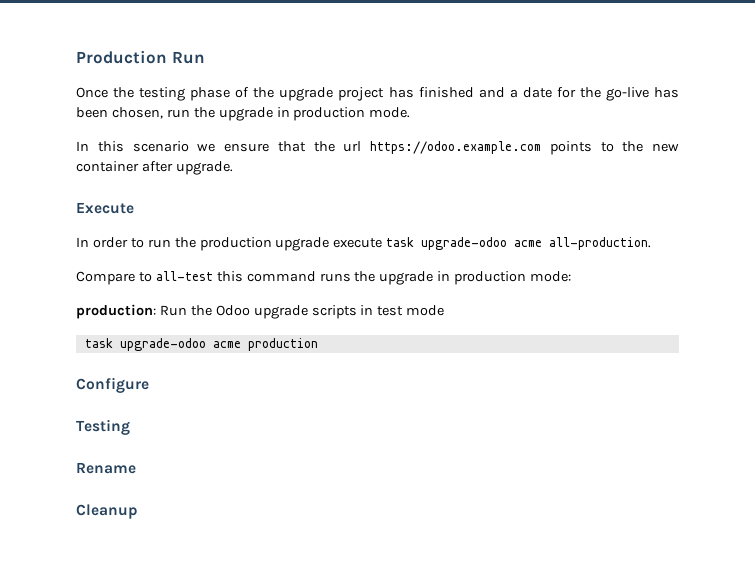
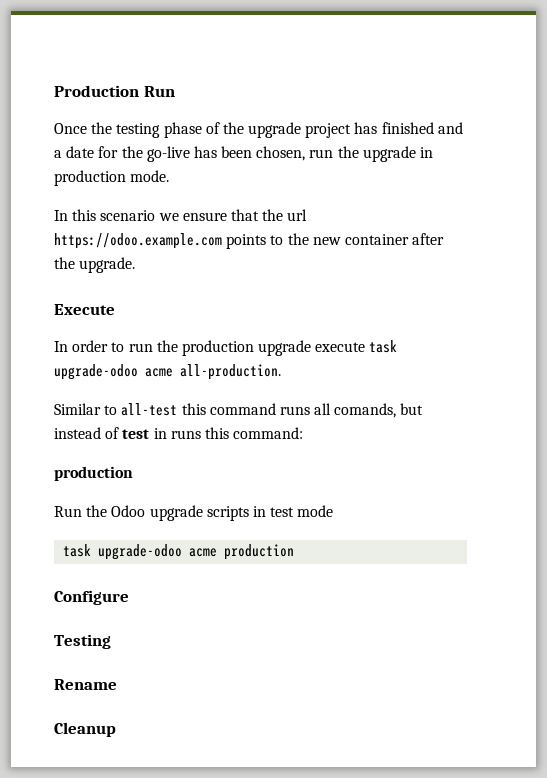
(173, 166) none -> [54,257,75,269] the
[76,271,135,285] Compare -> [54,403,101,415] Similar
[354,271,572,285] [76,304,156,319] the upgrade in production mode: // production: -> [314,403,424,418] [54,427,304,439] [54,466,133,481] all comands, but instead of test in runs this command: // production //

